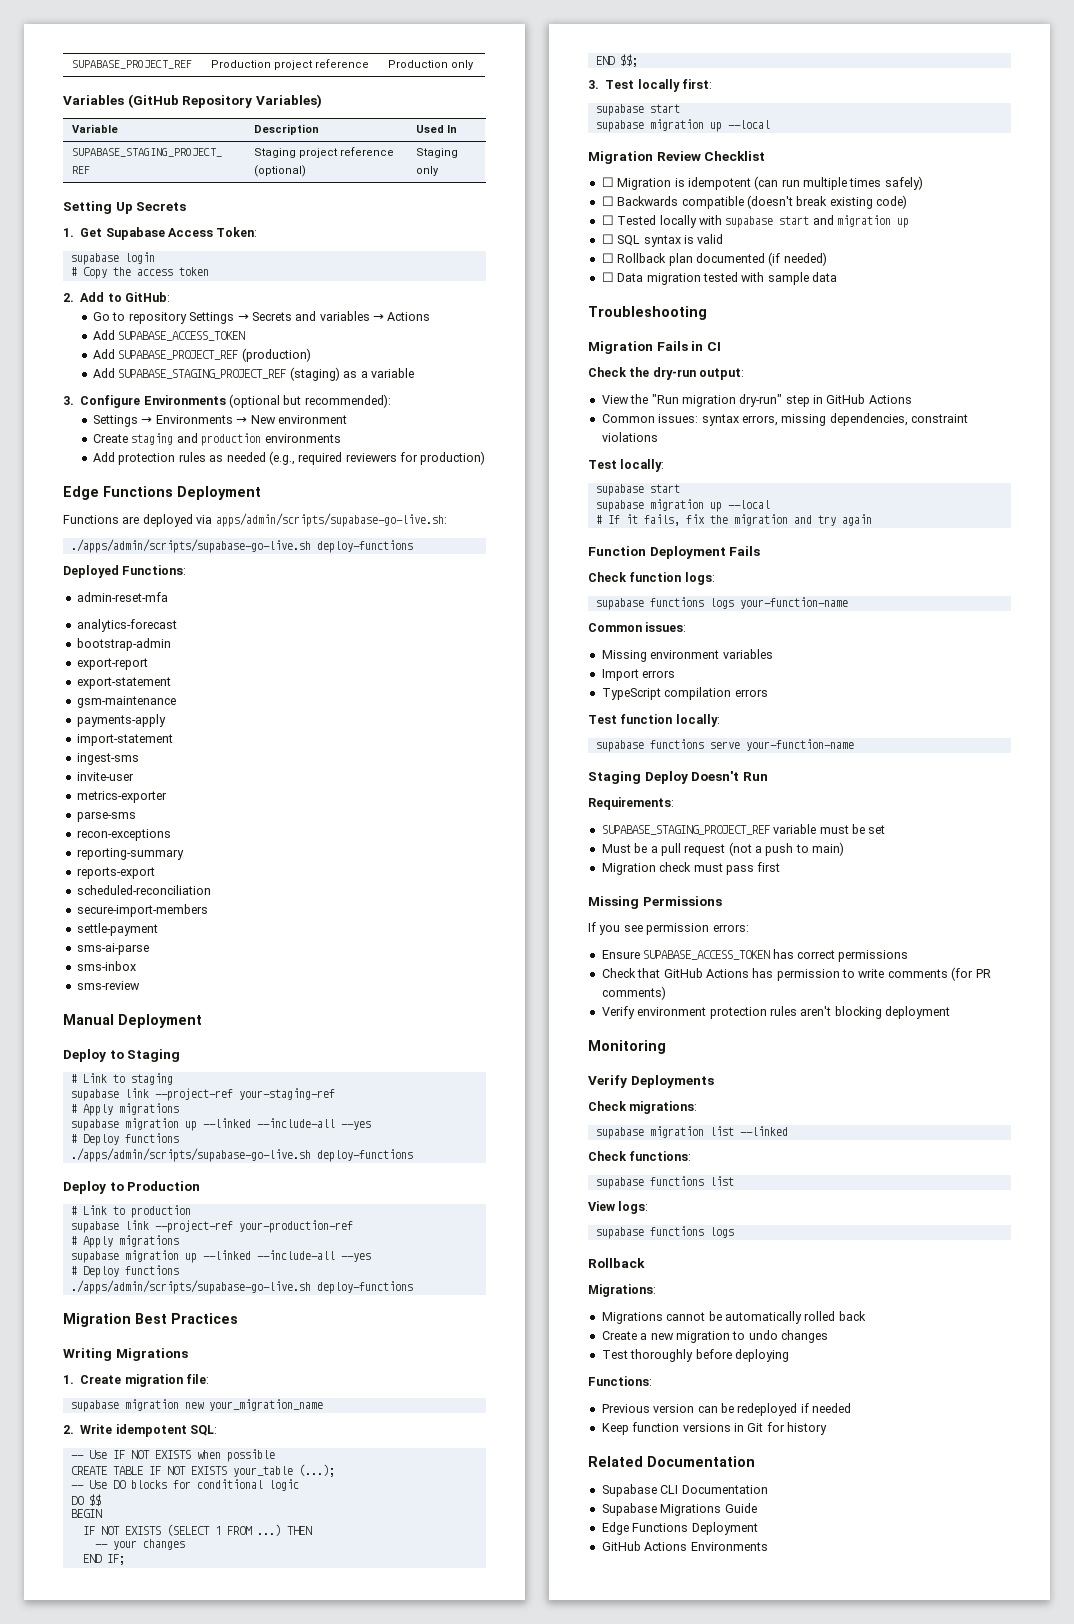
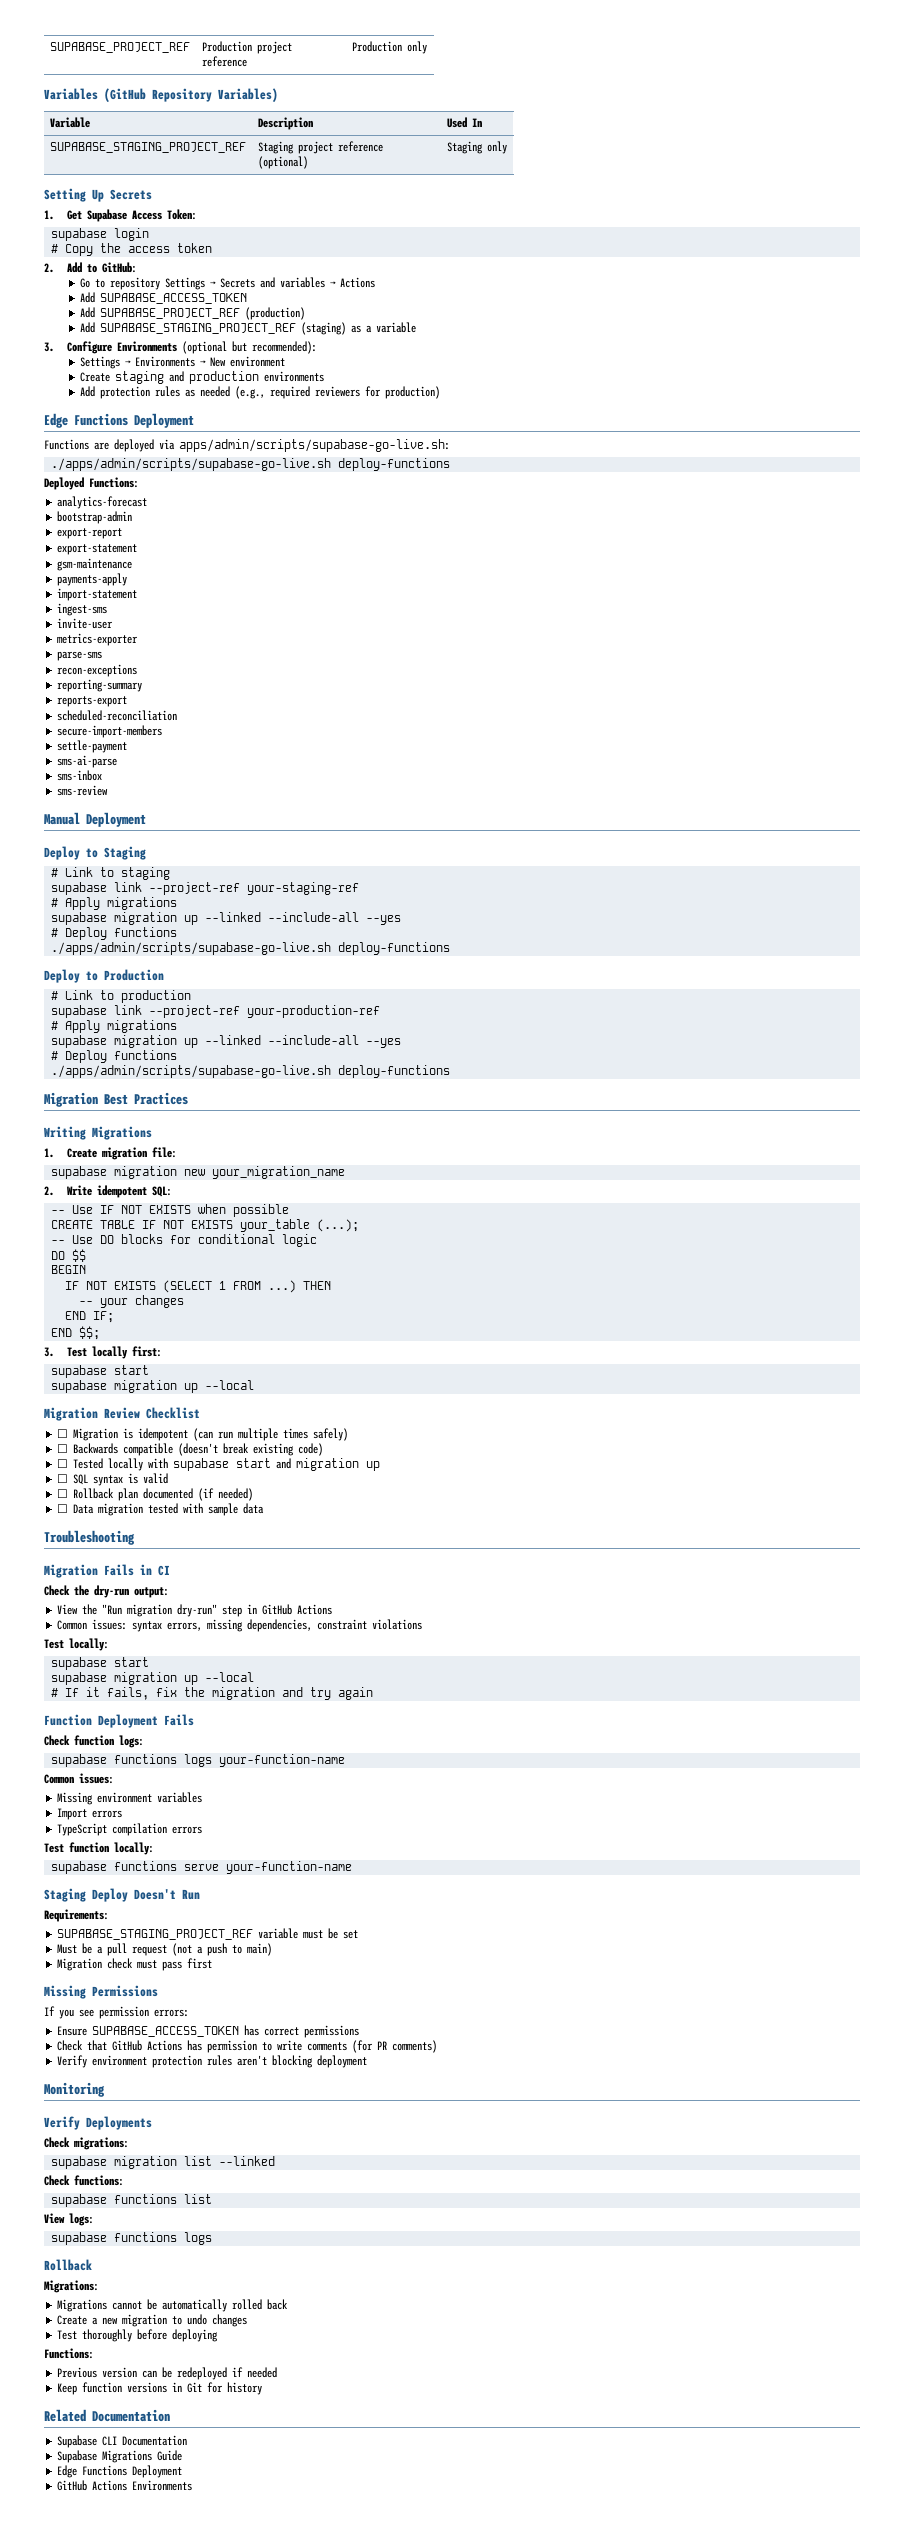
[76,592,168,602] // admin-reset-mfa -> (139, 482) none

